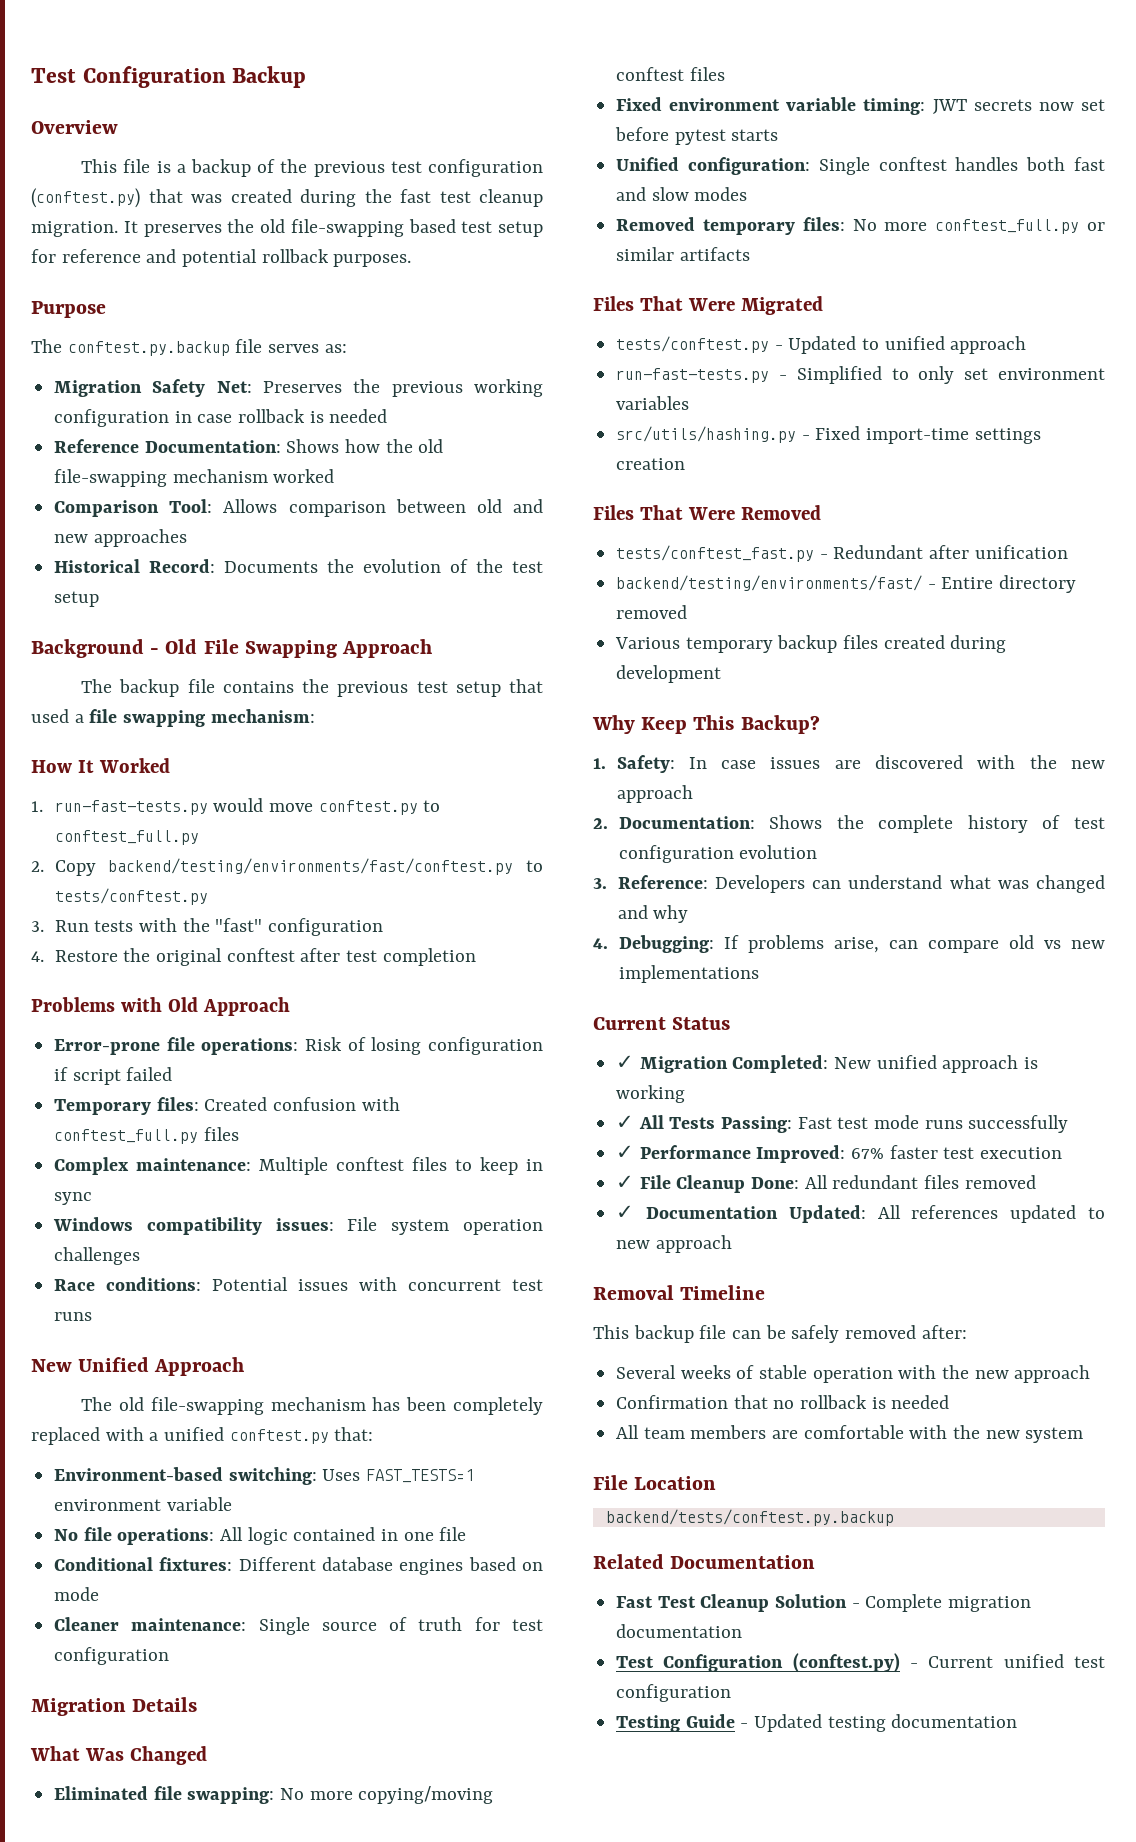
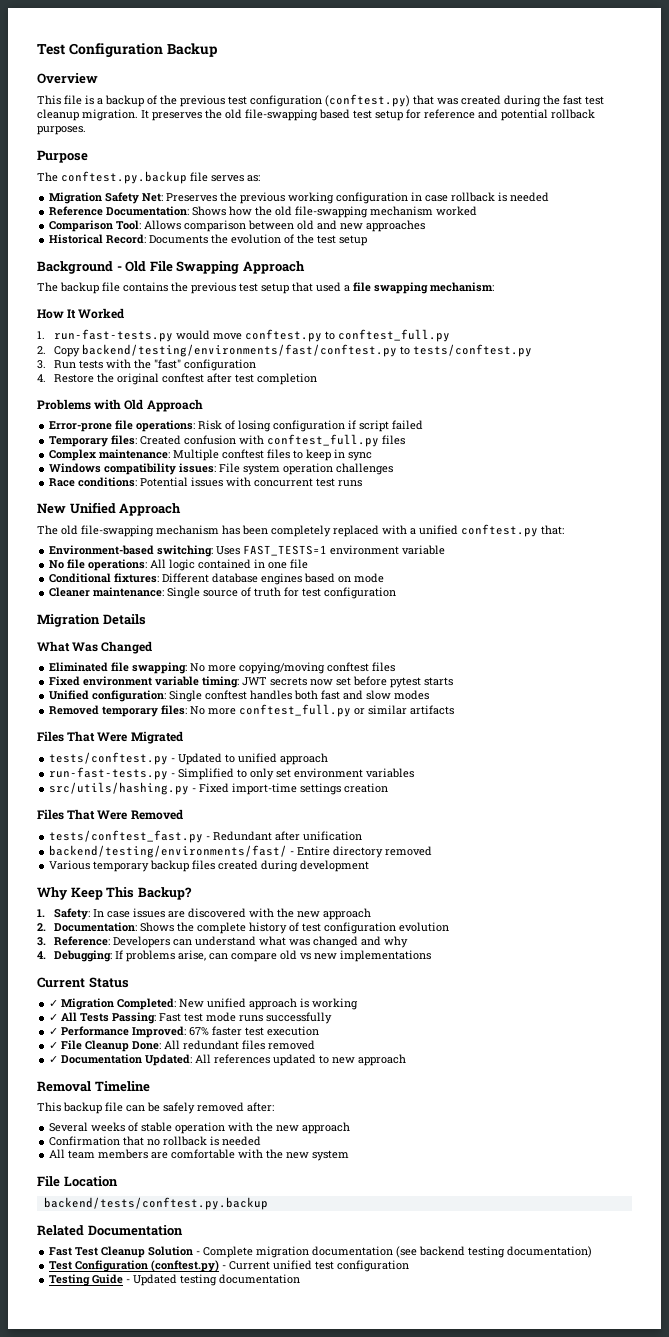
(743, 1631) none -> [396,1246,593,1258] (see backend testing documentation)

